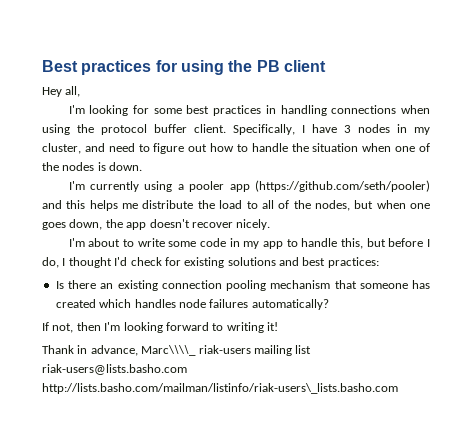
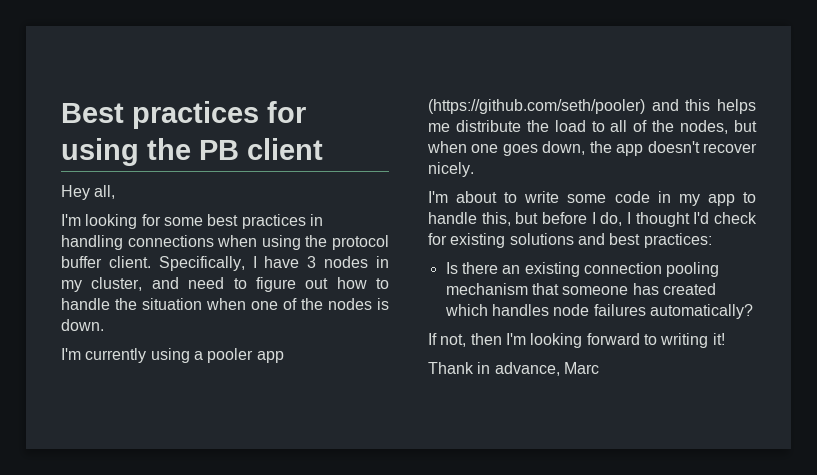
[141,345,312,356] [42,364,187,375] [42,383,398,394] Marc\\\\_ riak-users mailing list riak-users@lists.basho.com http://lists.basho.com/mailman/listinfo/riak-users\_lists.basho.com -> [563,362,599,374] Marc

